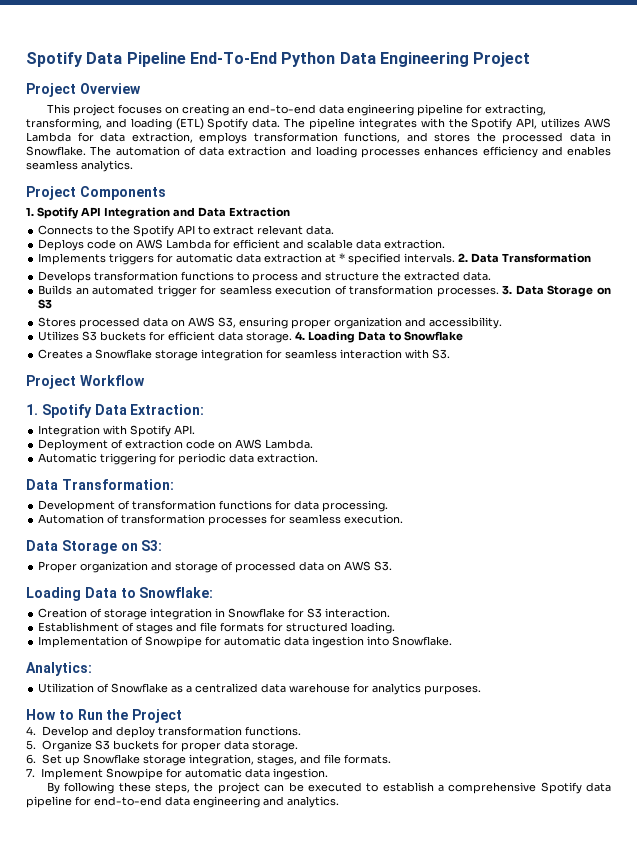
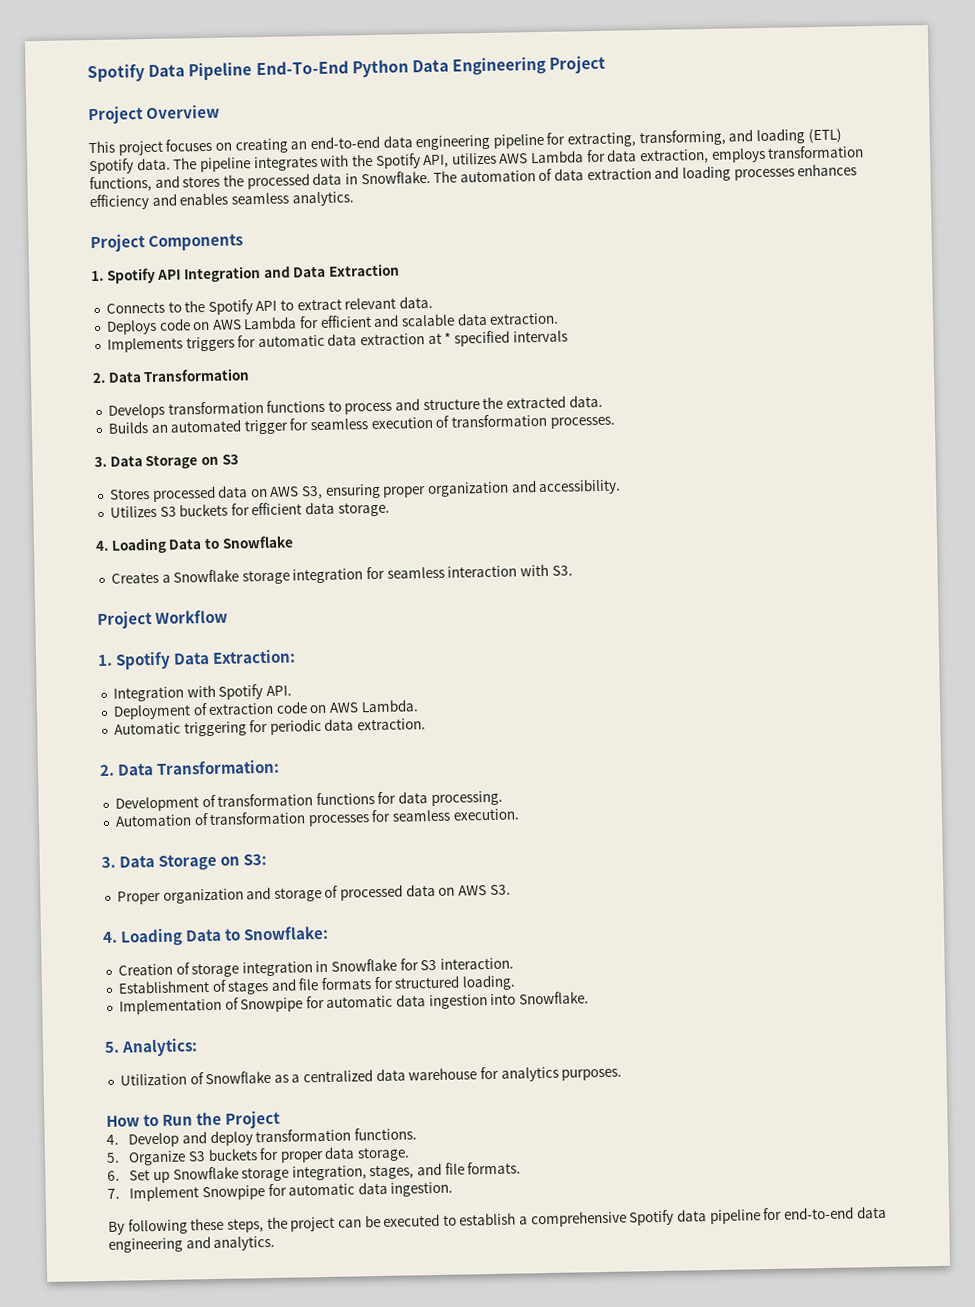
[404,253,456,263] intervals. -> [512,330,568,343] intervals //
(499, 292) none -> (615, 422) //
(293, 337) none -> (390, 509) //
(319, 458) none -> [99,764,115,776] 2.
(404, 519) none -> [101,856,116,868] 3.
(393, 566) none -> [102,931,118,943] 4.
(453, 641) none -> [104,1041,120,1053] 5.

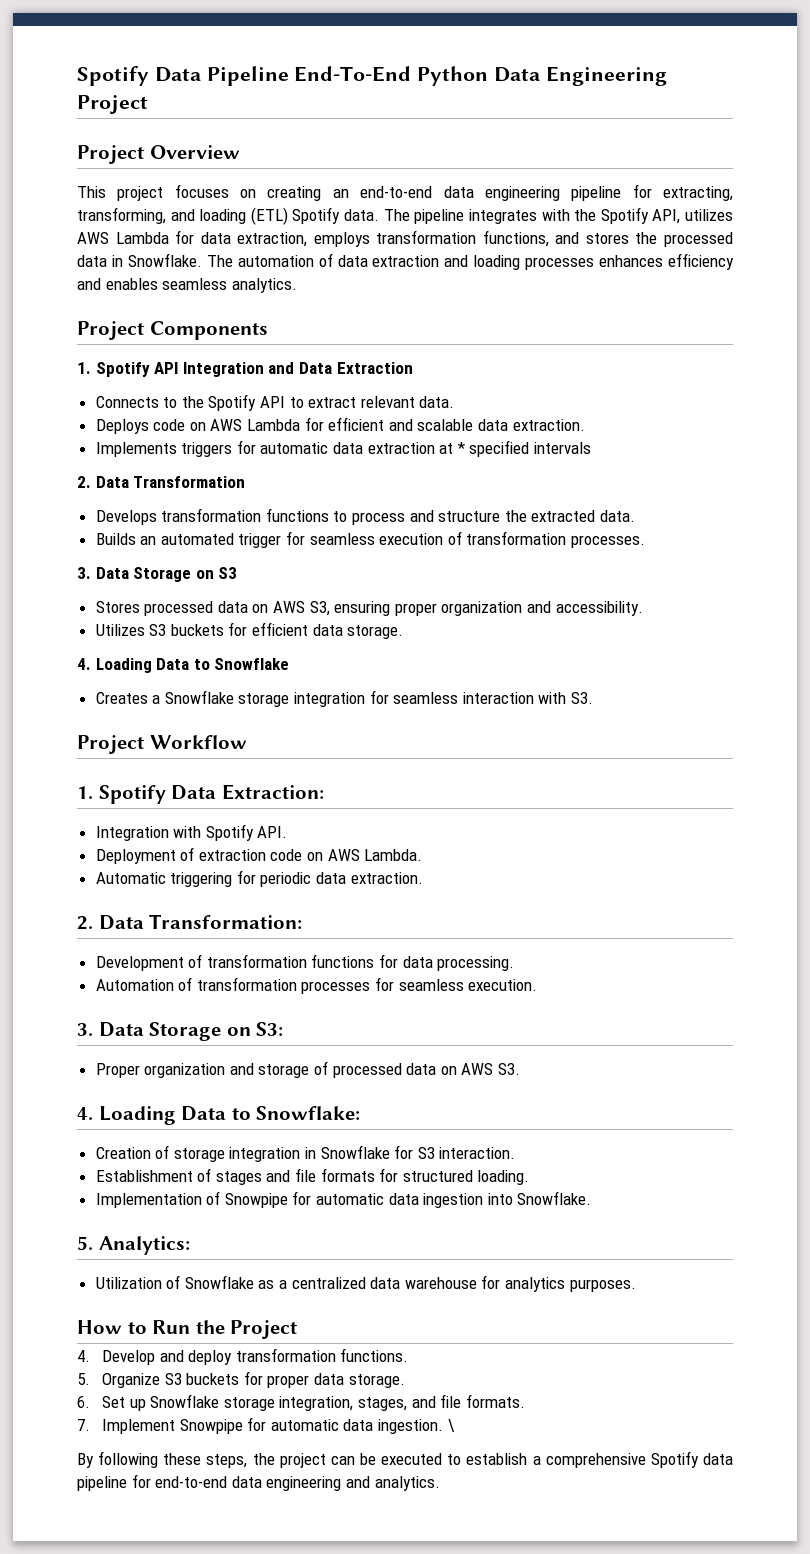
(454, 1189) none -> [447,1419,455,1432] \

